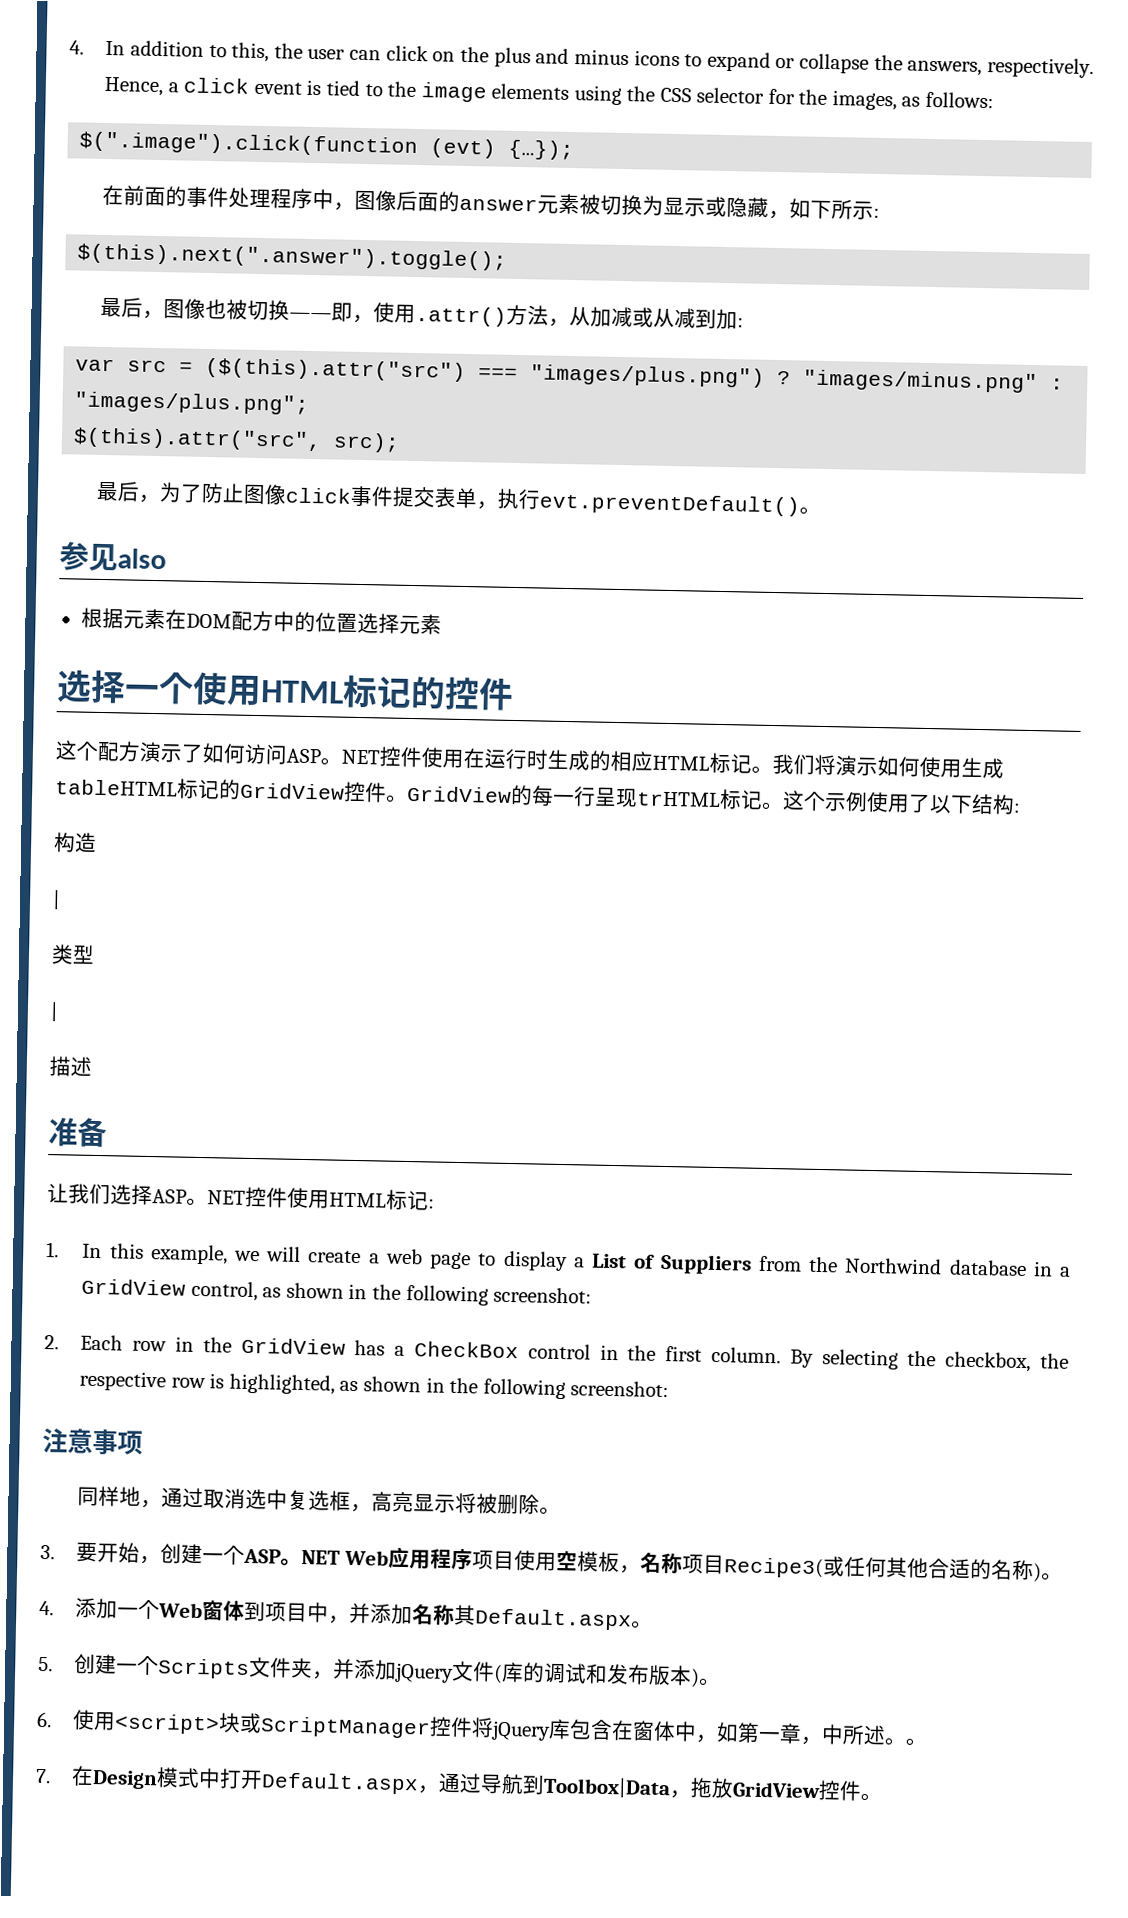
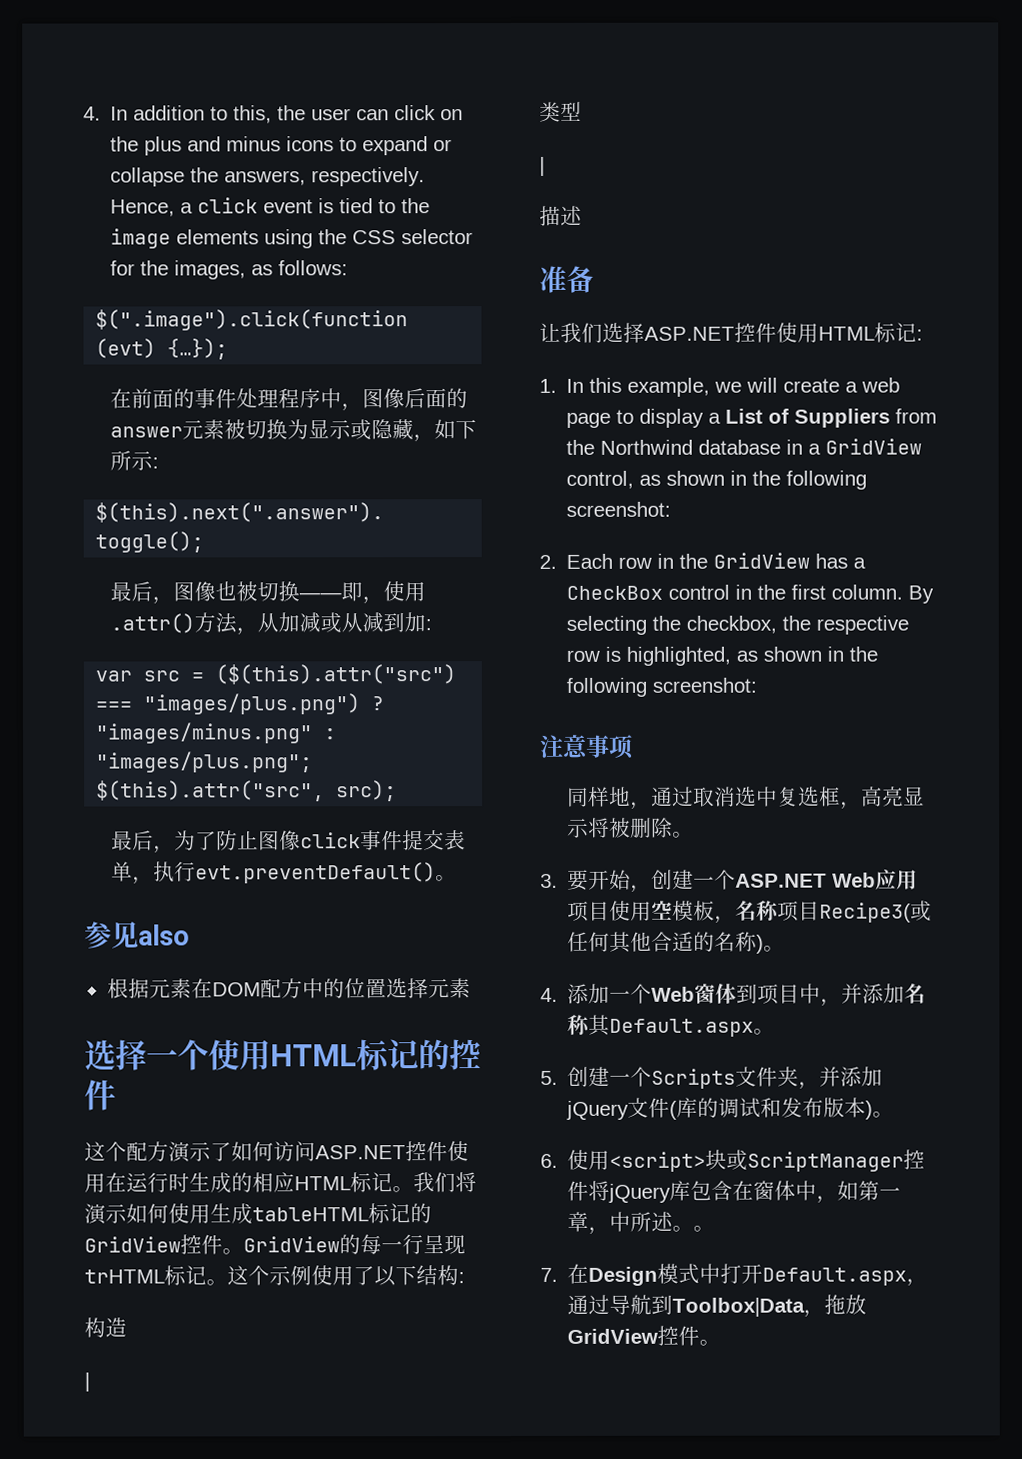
[286,748,381,766] ASP。NET -> [315,1145,406,1160] ASP.NET
[152,1189,246,1207] ASP。NET -> [644,326,735,341] ASP.NET
[243,1548,342,1567] ASP。NET -> [735,873,828,888] ASP.NET
[429,1548,473,1571] 程序 -> (919, 879) none

